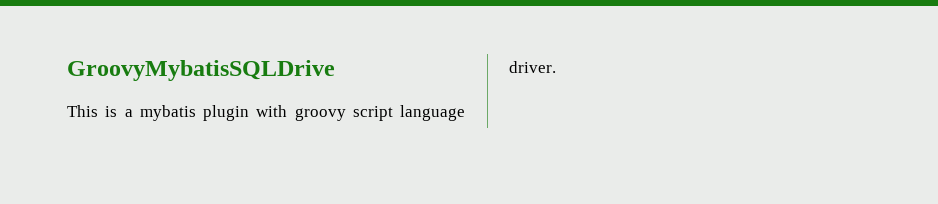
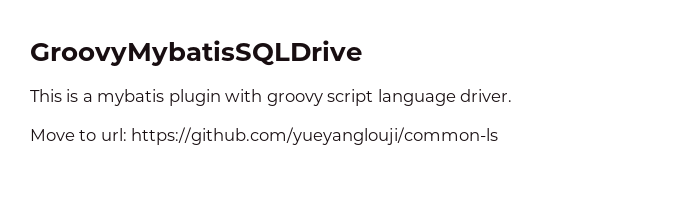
(556, 67) none -> [30,127,499,145] // Move to url: https://github.com/yueyanglouji/common-ls

